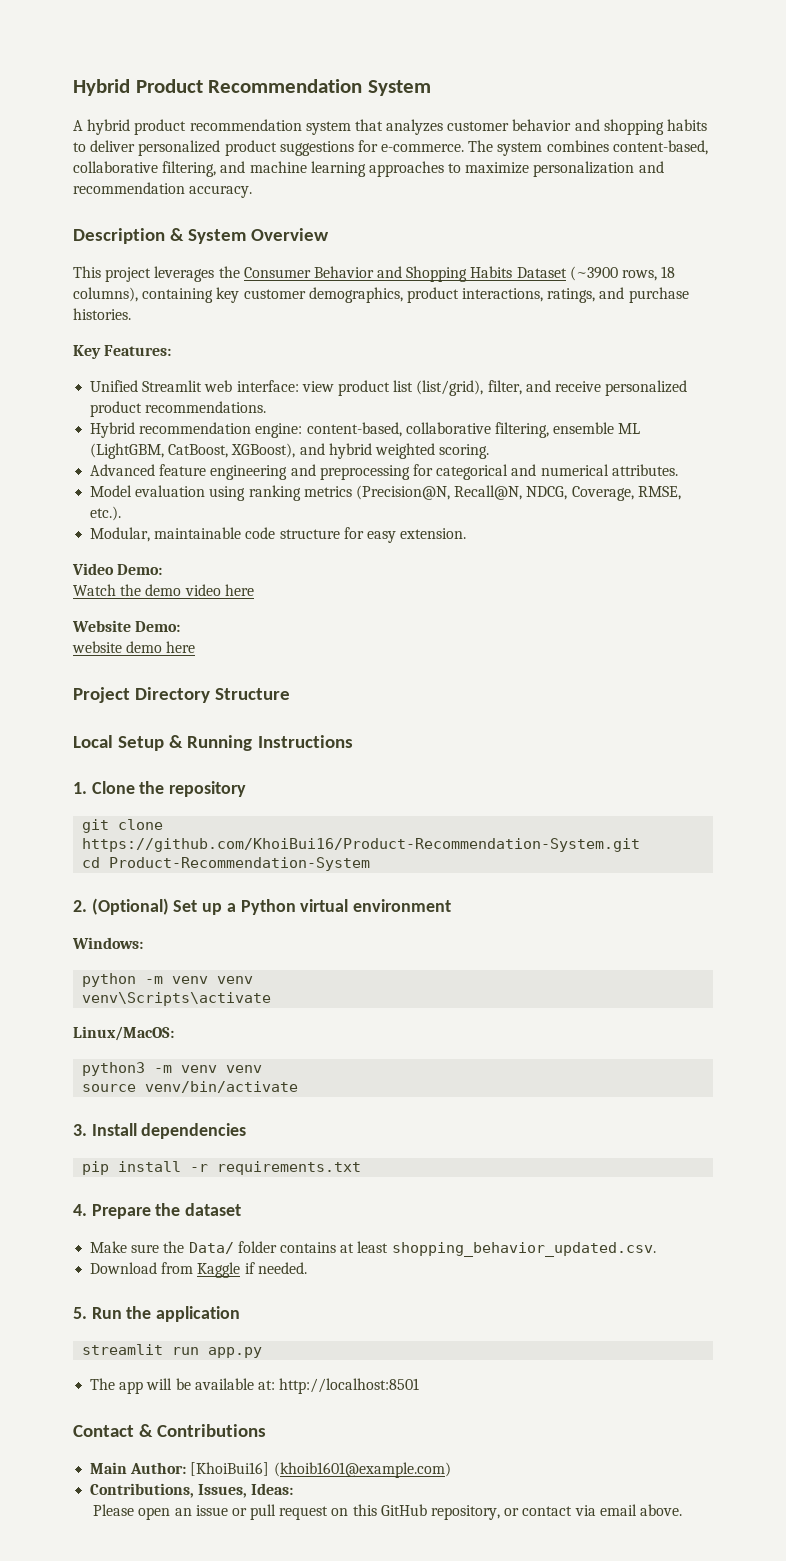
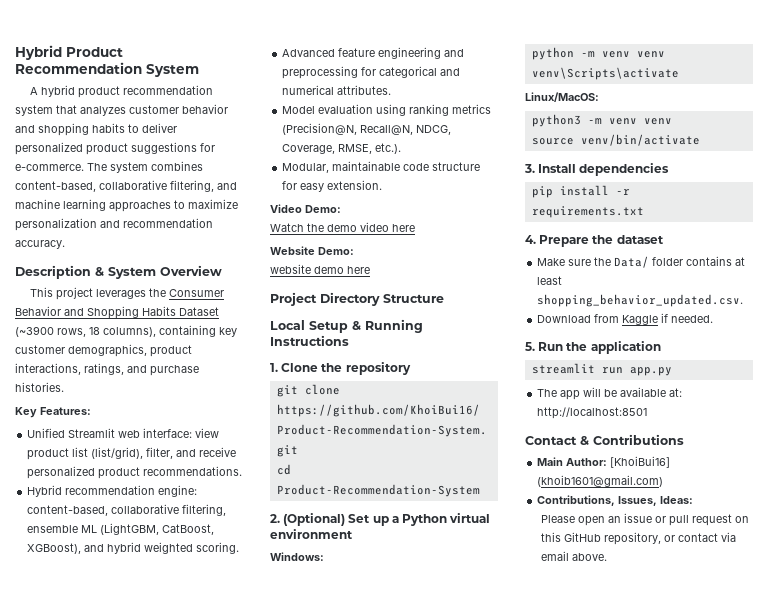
[273,1462,451,1478] (khoib1601@example.com) -> [537,475,664,487] (khoib1601@gmail.com)

